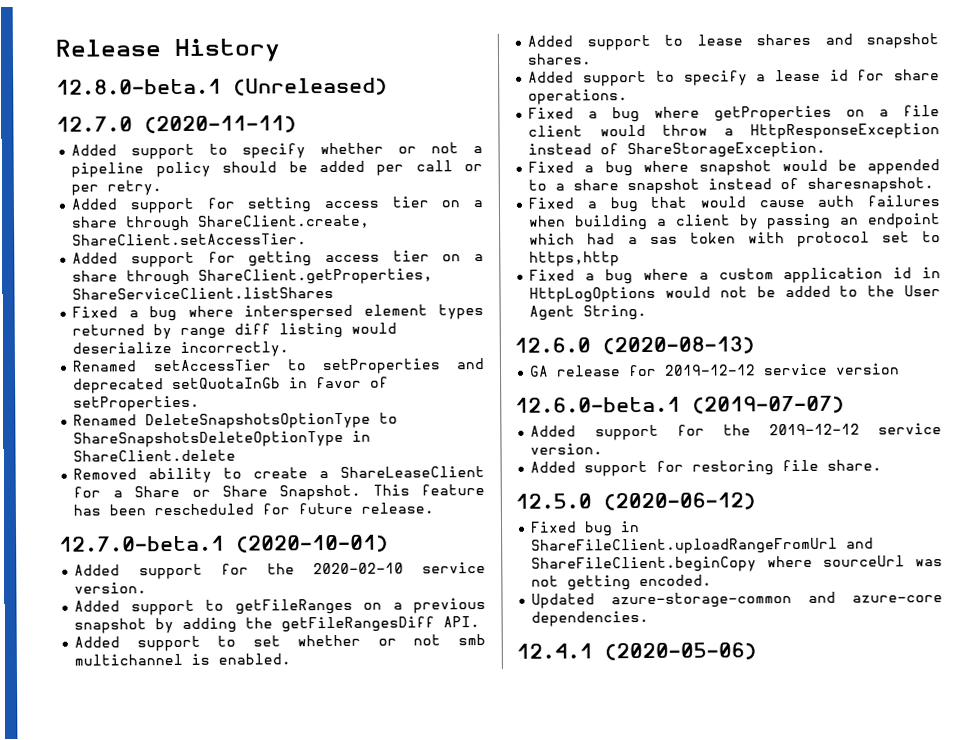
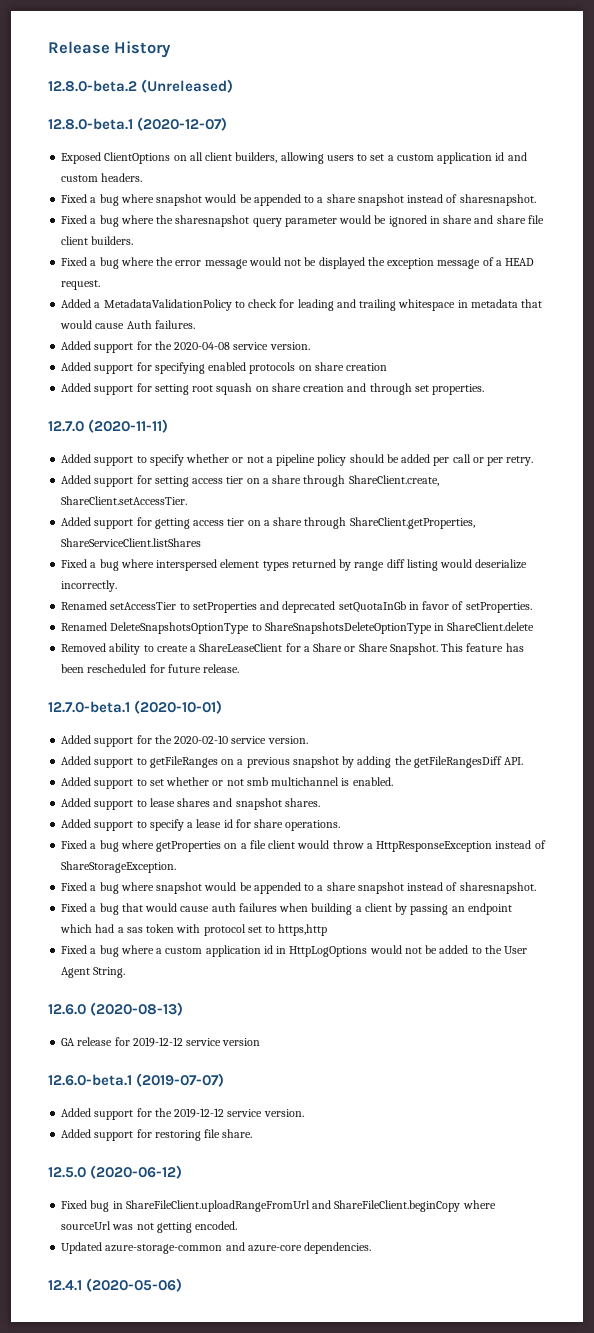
(281, 50) none -> [48,79,234,93] // 12.8.0-beta.2 (Unreleased)
[233,77,388,96] (Unreleased) -> [137,117,228,131] [61,152,527,164] [61,173,143,182] [61,194,536,206] [61,215,544,227] [61,236,134,245] [61,257,535,269] [61,280,101,290] [61,299,543,311] [60,320,195,329] [61,341,310,353] [61,362,388,374] [61,383,485,395] (2020-12-07) // Exposed ClientOptions on all client builders, allowing users to set a custom application id and custom headers. // Fixed a bug where snapshot would be appended to a share snapshot instead of sharesnapshot. // Fixed a bug where the sharesnapshot query parameter would be ignored in share and share file client builders. // Fixed a bug where the error message would not be displayed the exception message of a HEAD request. // Added a MetadataValidationPolicy to check for leading and trailing whitespace in metadata that would cause Auth failures. // Added support for the 2020-04-08 service version. // Added support for specifying enabled protocols on share creation // Added support for setting root squash on share creation and through set properties.

